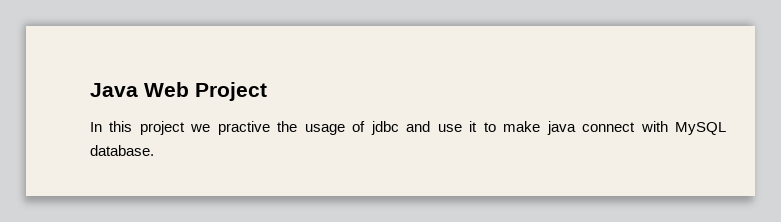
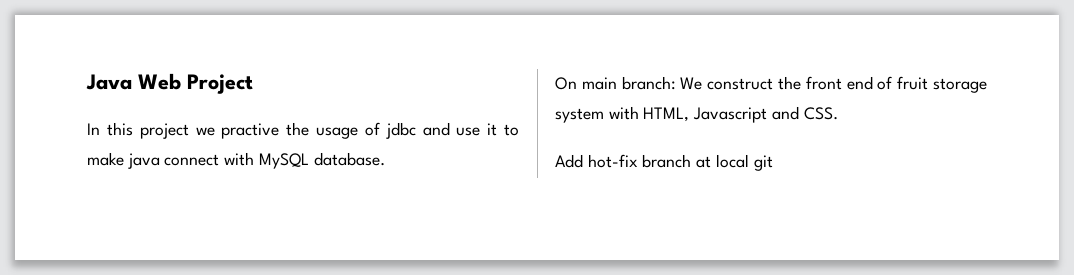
(154, 150) none -> [555,76,987,93] [555,106,838,123] [555,154,773,171] // On main branch: We construct the front end of fruit storage system with HTML, Javascript and CSS. // Add hot-fix branch at local git

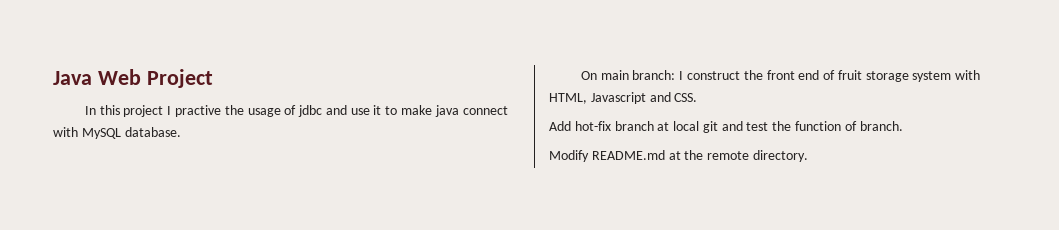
[195,127,215,136] we -> [167,106,172,115] I
[680,77,703,90] We -> [679,71,684,80] I
(773, 163) none -> [721,121,903,131] [549,150,808,162] and test the function of branch. // Modify README.md at the remote directory.

